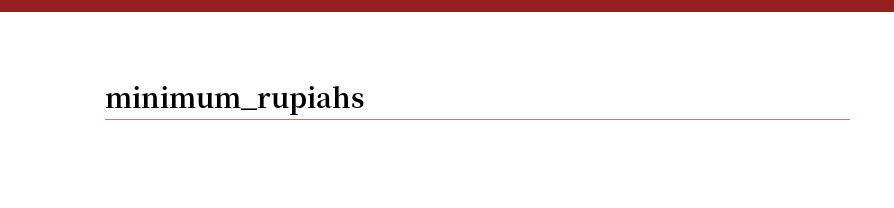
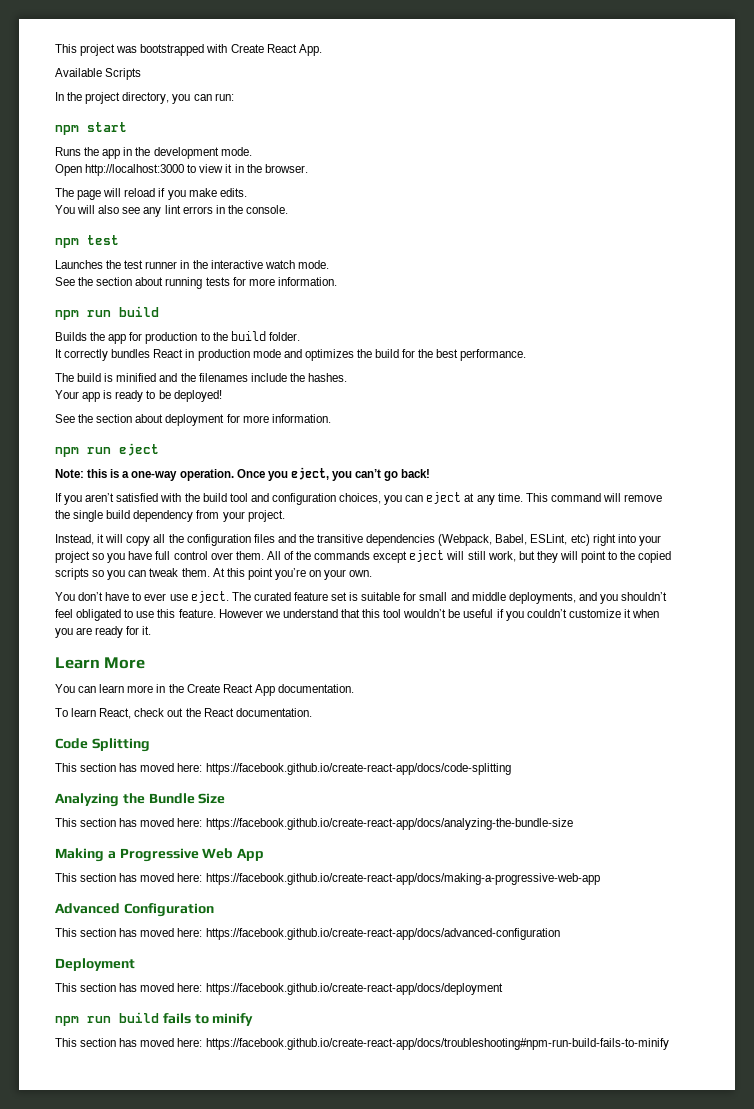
[105,85,364,115] minimum_rupiahs -> [55,44,322,56] [55,68,142,80] [55,92,234,104] [55,122,127,135] [55,147,252,159] [55,164,308,176] [55,188,247,200] [55,205,288,217] [55,235,119,248] [55,260,329,269] [55,277,337,289] [55,306,159,320] [55,331,300,344] [55,349,527,361] [55,373,347,382] [55,390,222,402] [55,414,331,426] [55,443,159,457] [55,467,431,481] [55,492,663,505] [55,510,285,522] [55,534,661,546] [55,550,672,563] [55,568,373,580] [55,591,668,604] [55,609,660,621] [55,626,152,638] [55,657,146,669] [55,684,354,696] [55,708,312,719] [55,738,150,752] [55,763,511,775] [55,793,226,807] [55,818,573,830] [55,848,265,862] [55,873,600,885] [55,903,214,917] [55,928,560,940] [55,958,135,971] [55,983,503,995] [55,1012,254,1026] [55,1038,669,1050] This project was bootstrapped with Create React App. // Available Scripts // In the project directory, you can run: // npm start // Runs the app in the development mode. // Open http://localhost:3000 to view it in the browser. // The page will reload if you make edits. // You will also see any lint errors in the console. // npm test // Launches the test runner in the interactive watch mode. // See the section about running tests for more information. // npm run build // Builds the app for production to the build folder. // It correctly bundles React in production mode and optimizes the build for the best performance. // The build is minified and the filenames include the hashes. // Your app is ready to be deployed! // See the section about deployment for more information. // npm run eject // Note: this is a one-way operation. Once you eject, you can’t go back! // If you aren’t satisfied with the build tool and configuration choices, you can eject at any time. This command will remove the single build dependency from your project. // Instead, it will copy all the configuration files and the transitive dependencies (Webpack, Babel, ESLint, etc) right into your project so you have full control over them. All of the commands except eject will still work, but they will point to the copied scripts so you can tweak them. At this point you’re on your own. // You don’t have to ever use eject. The curated feature set is suitable for small and middle deployments, and you shouldn’t feel obligated to use this feature. However we understand that this tool wouldn’t be useful if you couldn’t customize it when you are ready for it. // Learn More // You can learn more in the Create React App documentation. // To learn React, check out the React documentation. // Code Splitting // This section has moved here: https://facebook.github.io/create-react-app/docs/code-splitting // Analyzing the Bundle Size // This section has moved here: https://facebook.github.io/create-react-app/docs/analyzing-the-bundle-size // Making a Progressive Web App // This section has moved here: https://facebook.github.io/create-react-app/docs/making-a-progressive-web-app // Advanced Configuration // This section has moved here: https://facebook.github.io/create-react-app/docs/advanced-configuration // Deployment // This section has moved here: https://facebook.github.io/create-react-app/docs/deployment // npm run build fails to minify // This section has moved here: https://facebook.github.io/create-react-app/docs/troubleshooting#npm-run-build-fails-to-minify

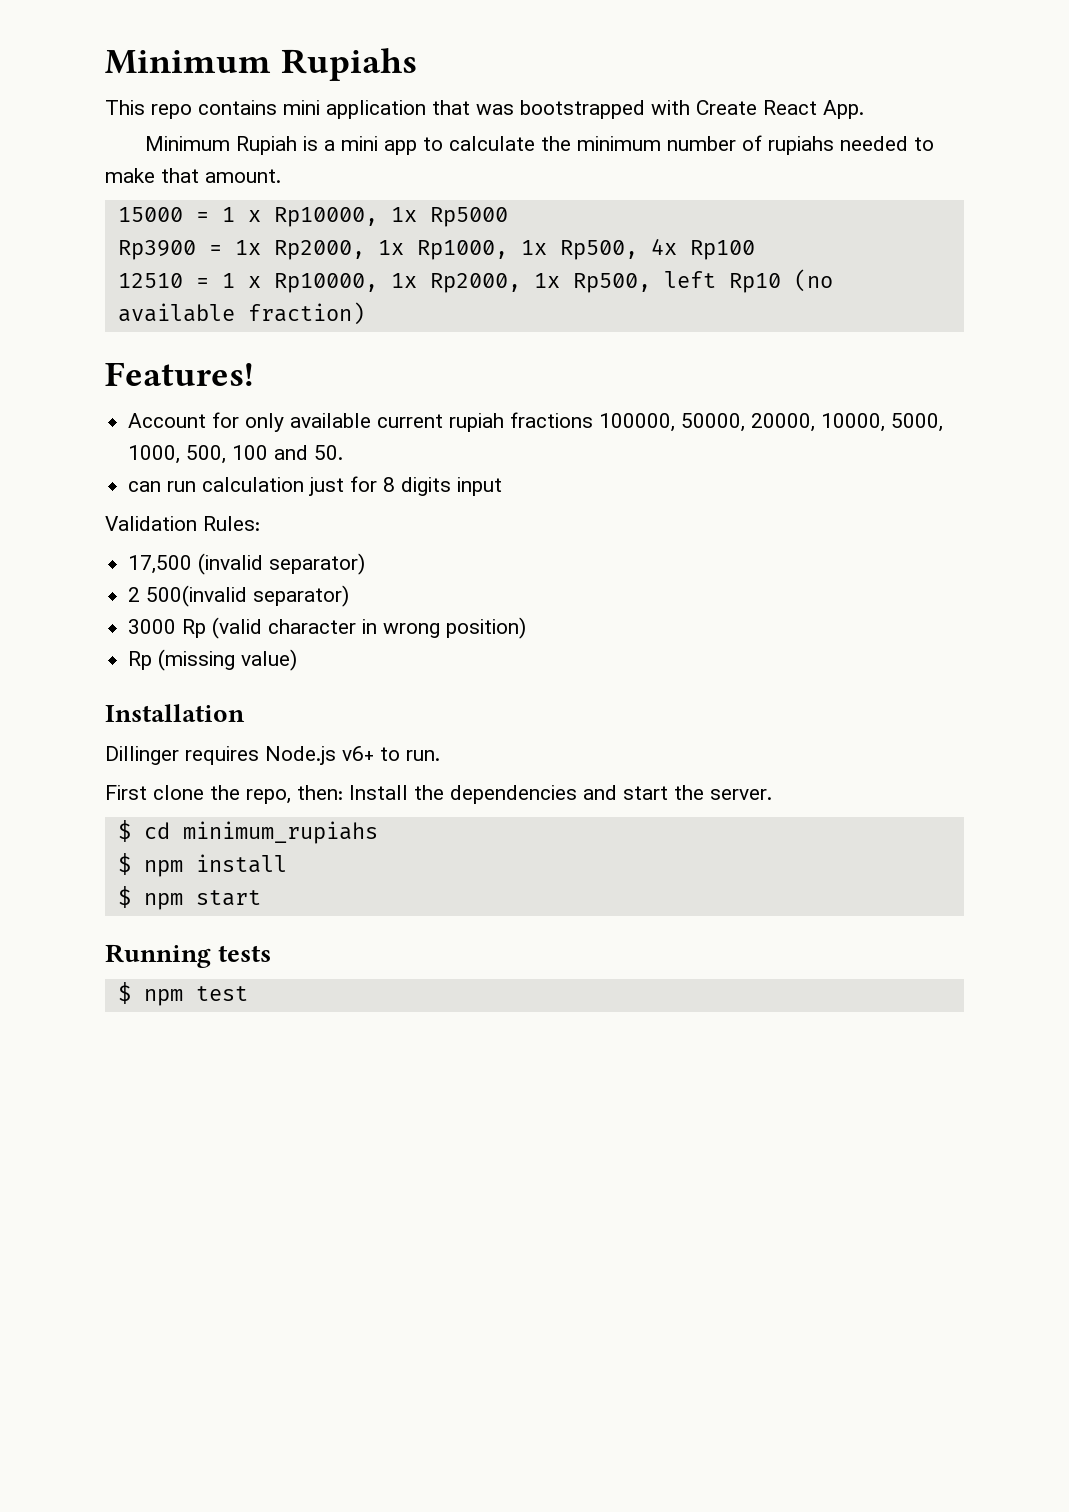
[55,44,116,56] This project -> [105,48,417,81] [105,100,470,119] Minimum Rupiahs // This repo contains mini application that
[55,68,142,80] [55,92,234,104] [55,122,127,135] [55,147,252,159] [55,164,308,176] [55,188,247,200] [55,205,288,217] [55,235,119,248] [55,260,329,269] [55,277,337,289] [55,306,159,320] [55,331,300,344] [55,349,527,361] [55,373,347,382] [55,390,222,402] [55,414,331,426] [55,443,159,457] [55,467,431,481] [55,492,663,505] [55,510,285,522] [55,534,661,546] [55,550,672,563] [55,568,373,580] [55,591,668,604] [55,609,660,621] [55,626,152,638] [55,657,146,669] [55,684,354,696] [55,708,312,719] [55,738,150,752] [55,763,511,775] [55,793,226,807] [55,818,573,830] [55,848,265,862] [55,873,600,885] [55,903,214,917] [55,928,560,940] [55,958,135,971] [55,983,503,995] [55,1012,254,1026] [55,1038,669,1050] Available Scripts // In the project directory, you can run: // npm start // Runs the app in the development mode. // Open http://localhost:3000 to view it in the browser. // The page will reload if you make edits. // You will also see any lint errors in the console. // npm test // Launches the test runner in the interactive watch mode. // See the section about running tests for more information. // npm run build // Builds the app for production to the build folder. // It correctly bundles React in production mode and optimizes the build for the best performance. // The build is minified and the filenames include the hashes. // Your app is ready to be deployed! // See the section about deployment for more information. // npm run eject // Note: this is a one-way operation. Once you eject, you can’t go back! // If you aren’t satisfied with the build tool and configuration choices, you can eject at any time. This command will remove the single build dependency from your project. // Instead, it will copy all the configuration files and the transitive dependencies (Webpack, Babel, ESLint, etc) right into your project so you have full control over them. All of the commands except eject will still work, but they will point to the copied scripts so you can tweak them. At this point you’re on your own. // You don’t have to ever use eject. The curated feature set is suitable for small and middle deployments, and you shouldn’t feel obligated to use this feature. However we understand that this tool wouldn’t be useful if you couldn’t customize it when you are ready for it. // Learn More // You can learn more in the Create React App documentation. // To learn React, check out the React documentation. // Code Splitting // This section has moved here: https://facebook.github.io/create-react-app/docs/code-splitting // Analyzing the Bundle Size // This section has moved here: https://facebook.github.io/create-react-app/docs/analyzing-the-bundle-size // Making a Progressive Web App // This section has moved here: https://facebook.github.io/create-react-app/docs/making-a-progressive-web-app // Advanced Configuration // This section has moved here: https://facebook.github.io/create-react-app/docs/advanced-configuration // Deployment // This section has moved here: https://facebook.github.io/create-react-app/docs/deployment // npm run build fails to minify // This section has moved here: https://facebook.github.io/create-react-app/docs/troubleshooting#npm-run-build-fails-to-minify -> [144,135,934,155] [105,168,281,183] [117,207,508,227] [117,239,755,260] [117,269,833,293] [117,302,365,325] [105,362,254,386] [128,412,944,432] [128,445,344,464] [128,476,503,496] [105,516,260,531] [128,553,366,575] [128,585,350,607] [128,617,527,639] [128,649,298,671] [105,704,245,722] [105,746,440,765] [105,785,772,804] [117,820,378,844] [117,853,287,877] [117,886,261,910] [105,944,272,968] [117,982,248,1006] Minimum Rupiah is a mini app to calculate the minimum number of rupiahs needed to make that amount. // 15000 = 1 x Rp10000, 1x Rp5000 // Rp3900 = 1x Rp2000, 1x Rp1000, 1x Rp500, 4x Rp100 // 12510 = 1 x Rp10000, 1x Rp2000, 1x Rp500, left Rp10 (no available fraction) // Features! // Account for only available current rupiah fractions 100000, 50000, 20000, 10000, 5000, 1000, 500, 100 and 50. // can run calculation just for 8 digits input // Validation Rules: // 17,500 (invalid separator) // 2 500(invalid separator) // 3000 Rp (valid character in wrong position) // Rp (missing value) // Installation // Dillinger requires Node.js v6+ to run. // First clone the repo, then: Install the dependencies and start the server. // $ cd minimum_rupiahs // $ npm install // $ npm start // Running tests // $ npm test

